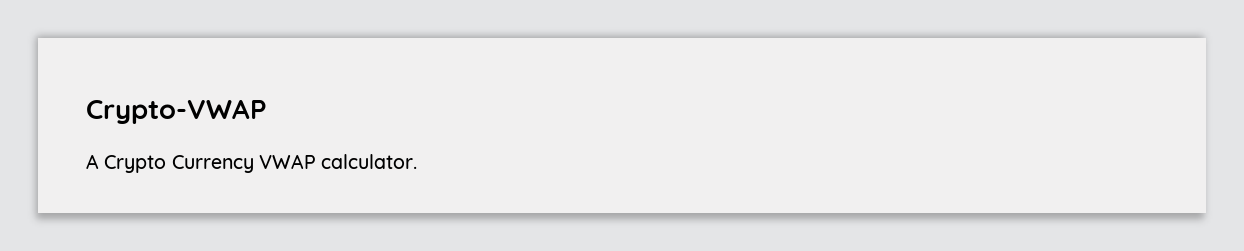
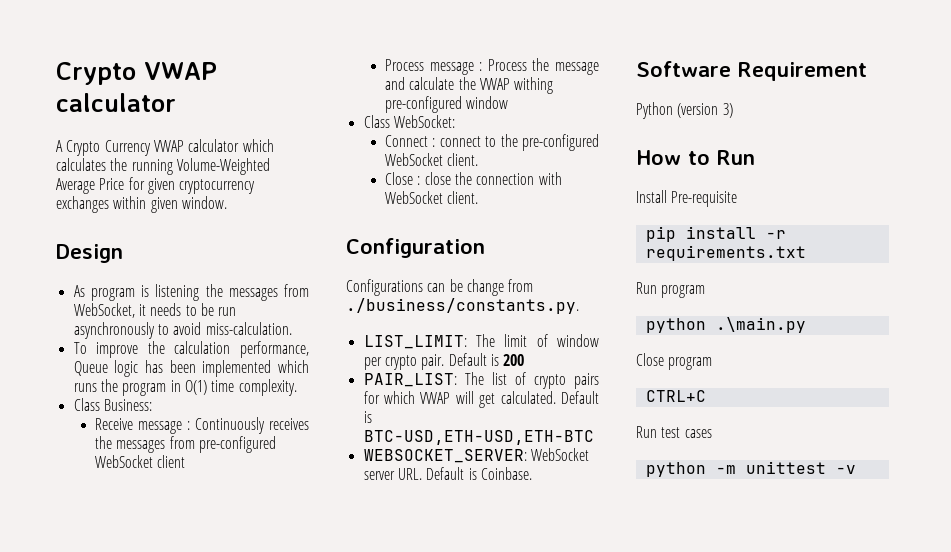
[86,99,267,124] Crypto-VWAP -> [56,62,217,85] [56,93,176,112] Crypto VWAP calculator
[321,154,418,169] calculator. -> [188,139,274,152] [56,158,270,175] [56,177,256,194] [56,196,227,213] [56,244,123,263] [73,284,309,301] [73,303,237,318] [73,322,292,339] [73,341,309,358] [73,360,309,377] [73,379,297,396] [73,398,152,411] [95,417,309,434] [95,436,277,453] [95,455,186,468] [385,58,599,75] [385,77,554,94] [385,96,509,113] [363,115,455,128] [385,134,599,151] [385,153,479,166] [385,172,562,185] [385,191,479,204] [346,238,485,258] [346,279,534,296] [346,298,579,314] [363,334,599,349] [363,353,525,370] [363,372,599,389] [363,391,599,408] [363,411,372,423] [363,430,594,445] [363,448,589,463] [363,467,532,480] [636,61,867,81] [636,102,733,119] [636,150,755,165] [636,190,738,207] [645,226,786,242] [645,245,806,261] [636,282,706,298] [645,317,806,333] [636,353,713,370] [645,390,706,402] [636,426,712,438] [645,461,856,477] calculator which calculates the running Volume-Weighted Average Price for given cryptocurrency exchanges within given window. // Design // As program is listening the messages from WebSocket, it needs to be run asynchronously to avoid miss-calculation. // To improve the calculation performance, Queue logic has been implemented which runs the program in O(1) time complexity. // Class Business: // Receive message : Continuously receives the messages from pre-configured WebSocket client // Process message : Process the message and calculate the VWAP withing pre-configured window // Class WebSocket: // Connect : connect to the pre-configured WebSocket client. // Close : close the connection with WebSocket client. // Configuration // Configurations can be change from ./business/constants.py. // LIST_LIMIT: The limit of window per crypto pair. Default is 200 // PAIR_LIST: The list of crypto pairs for which VWAP will get calculated. Default is BTC-USD,ETH-USD,ETH-BTC // WEBSOCKET_SERVER: WebSocket server URL. Default is Coinbase. // Software Requirement // Python (version 3) // How to Run // Install Pre-requisite // pip install -r requirements.txt // Run program // python .\main.py // Close program // CTRL+C // Run test cases // python -m unittest -v

